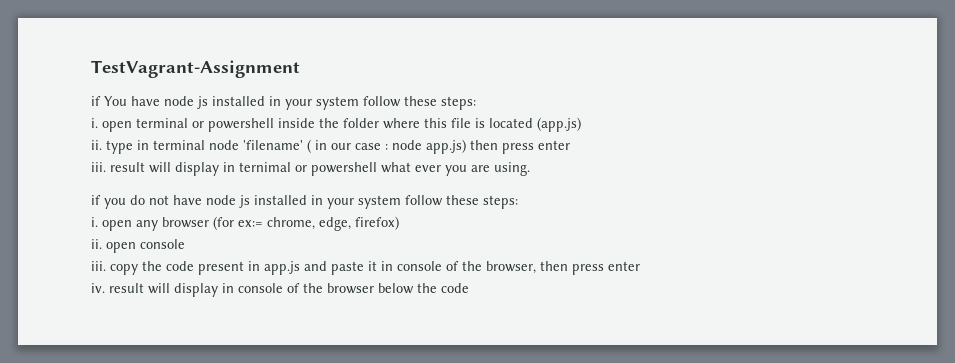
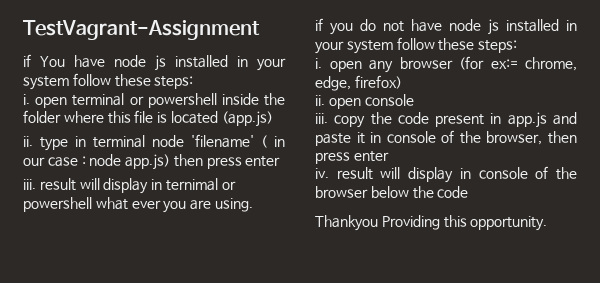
(469, 288) none -> [315,215,548,231] // Thankyou Providing this opportunity.

